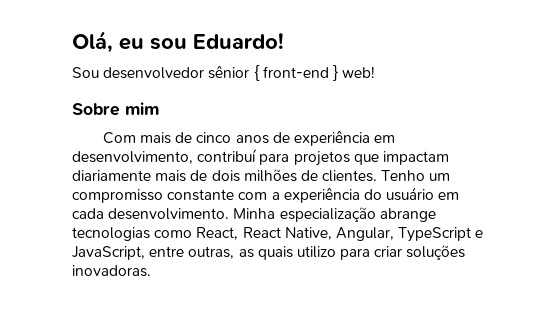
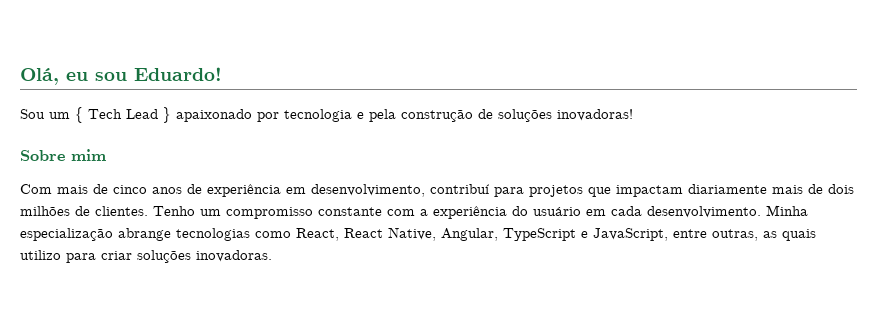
[103,65,376,81] desenvolvedor sênior { front-end } web! -> [49,107,633,123] um { Tech Lead } apaixonado por tecnologia e pela construção de soluções inovadoras!

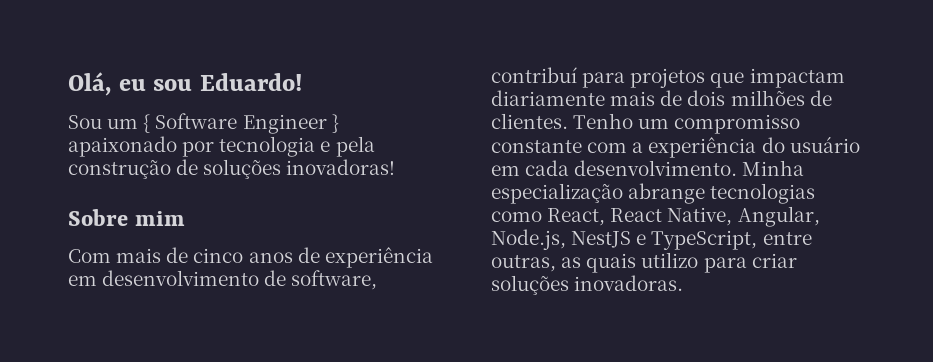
[88,109,158,119] Tech Lead -> [155,113,327,134] Software Engineer
[311,184,425,197] desenvolvimento, -> [102,270,378,290] desenvolvimento de software,
[503,228,668,241] TypeScript e JavaScript, -> [491,229,758,250] Node.js, NestJS e TypeScript,

